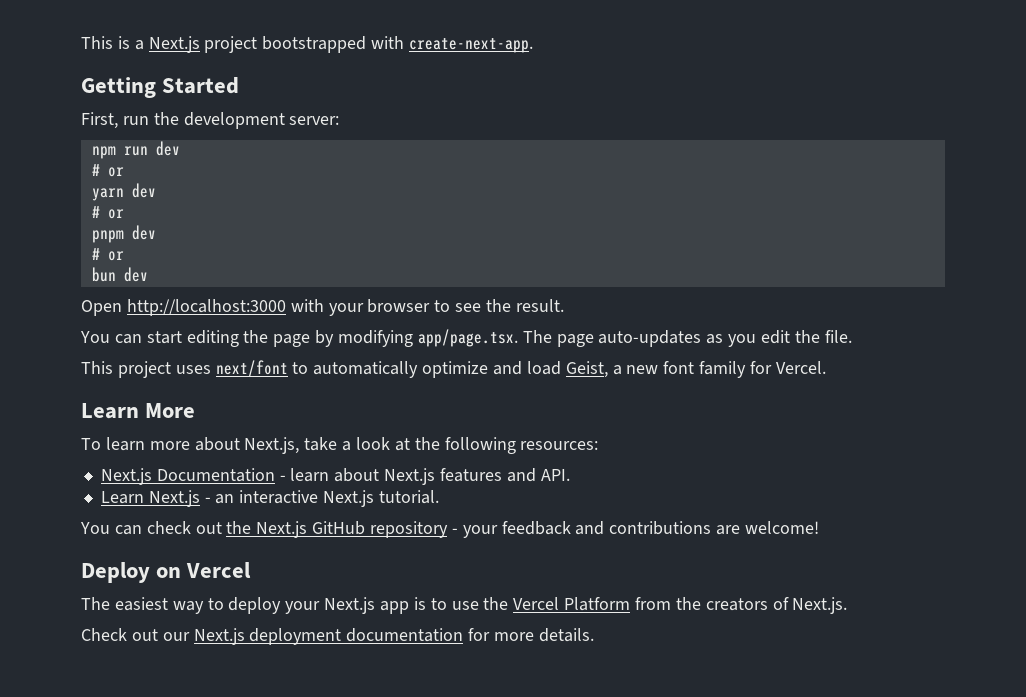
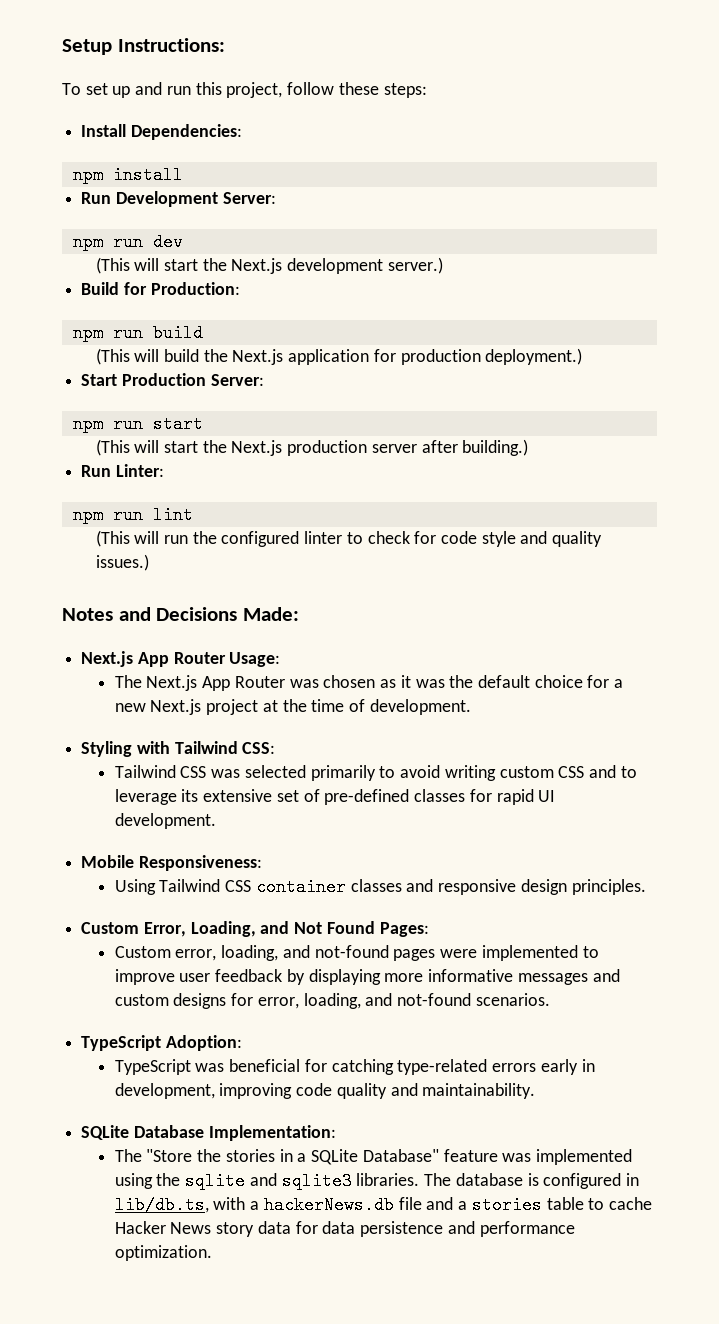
[81,36,534,53] [81,77,240,98] [81,112,340,129] [91,141,180,159] [91,164,124,177] [91,183,156,201] [91,206,124,219] [91,225,156,243] [91,248,124,261] [91,267,148,282] [81,299,564,316] [80,329,852,347] [81,360,826,378] [81,403,196,419] [81,437,599,454] [100,468,570,485] [100,490,439,507] [80,521,820,538] [81,562,252,583] [81,597,848,614] [81,628,594,645] This is a Next.js project bootstrapped with create-next-app. // Getting Started // First, run the development server: // npm run dev // # or // yarn dev // # or // pnpm dev // # or // bun dev // Open http://localhost:3000 with your browser to see the result. // You can start editing the page by modifying app/page.tsx. The page auto-updates as you edit the file. // This project uses next/font to automatically optimize and load Geist, a new font family for Vercel. // Learn More // To learn more about Next.js, take a look at the following resources: // Next.js Documentation - learn about Next.js features and API. // Learn Next.js - an interactive Next.js tutorial. // You can check out the Next.js GitHub repository - your feedback and contributions are welcome! // Deploy on Vercel // The easiest way to deploy your Next.js app is to use the Vercel Platform from the creators of Next.js. // Check out our Next.js deployment documentation for more details. -> [62,38,225,55] [62,82,427,98] [81,124,242,140] [72,166,183,184] [81,191,276,207] [72,233,183,251] [95,257,443,274] [81,282,240,295] [72,324,203,342] [95,348,583,365] [81,373,264,386] [72,415,203,433] [95,439,529,456] [81,464,164,477] [72,506,193,524] [95,530,603,547] [95,554,149,571] [62,607,299,621] [81,651,281,667] [114,675,624,691] [114,699,471,715] [81,741,276,757] [114,765,637,781] [114,789,556,805] [114,813,216,829] [81,855,262,871] [114,878,646,896] [81,921,429,937] [114,945,599,961] [114,969,620,985] [114,993,550,1009] [81,1035,242,1051] [114,1059,595,1075] [114,1083,536,1099] [81,1125,336,1141] [114,1149,633,1165] [114,1172,640,1190] [114,1196,653,1214] [114,1221,575,1237] [114,1245,212,1261] Setup Instructions: // To set up and run this project, follow these steps: // Install Dependencies: // npm install // Run Development Server: // npm run dev // (This will start the Next.js development server.) // Build for Production: // npm run build // (This will build the Next.js application for production deployment.) // Start Production Server: // npm run start // (This will start the Next.js production server after building.) // Run Linter: // npm run lint // (This will run the configured linter to check for code style and quality issues.) // Notes and Decisions Made: // Next.js App Router Usage: // The Next.js App Router was chosen as it was the default choice for a new Next.js project at the time of development. // Styling with Tailwind CSS: // Tailwind CSS was selected primarily to avoid writing custom CSS and to leverage its extensive set of pre-defined classes for rapid UI development. // Mobile Responsiveness: // Using Tailwind CSS container classes and responsive design principles. // Custom Error, Loading, and Not Found Pages: // Custom error, loading, and not-found pages were implemented to improve user feedback by displaying more informative messages and custom designs for error, loading, and not-found scenarios. // TypeScript Adoption: // TypeScript was beneficial for catching type-related errors early in development, improving code quality and maintainability. // SQLite Database Implementation: // The "Store the stories in a SQLite Database" feature was implemented using the sqlite and sqlite3 libraries. The database is configured in lib/db.ts, with a hackerNews.db file and a stories table to cache Hacker News story data for data persistence and performance optimization.

